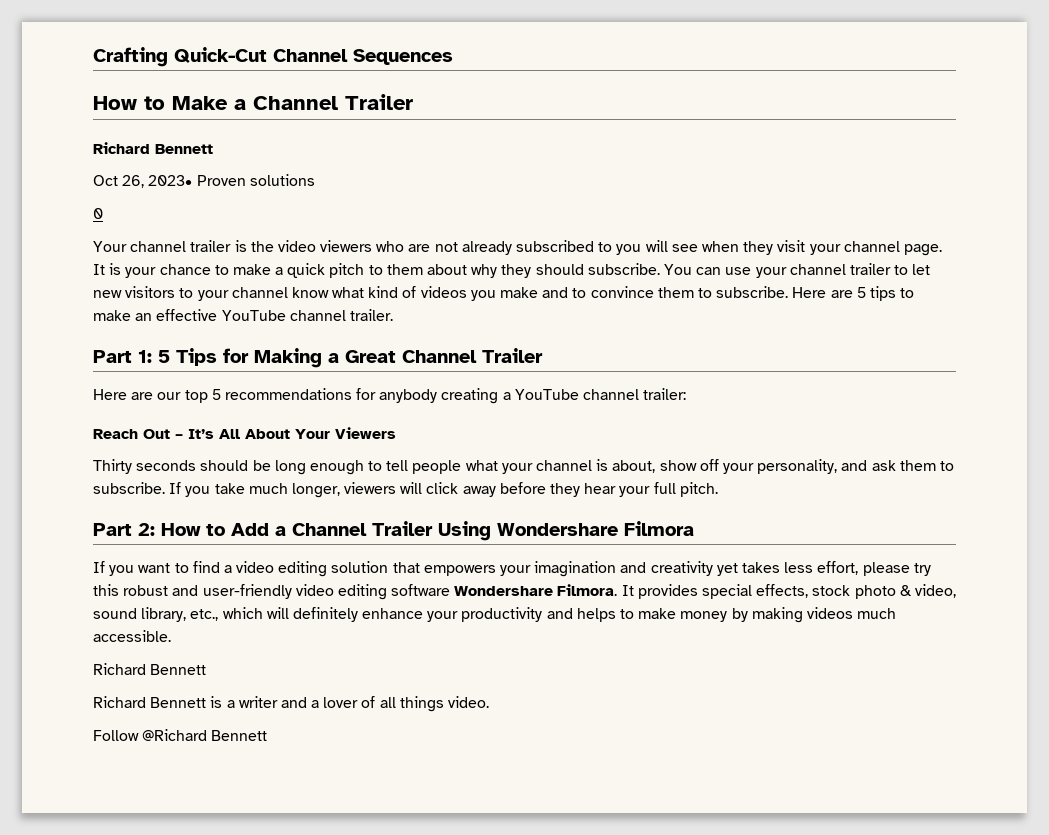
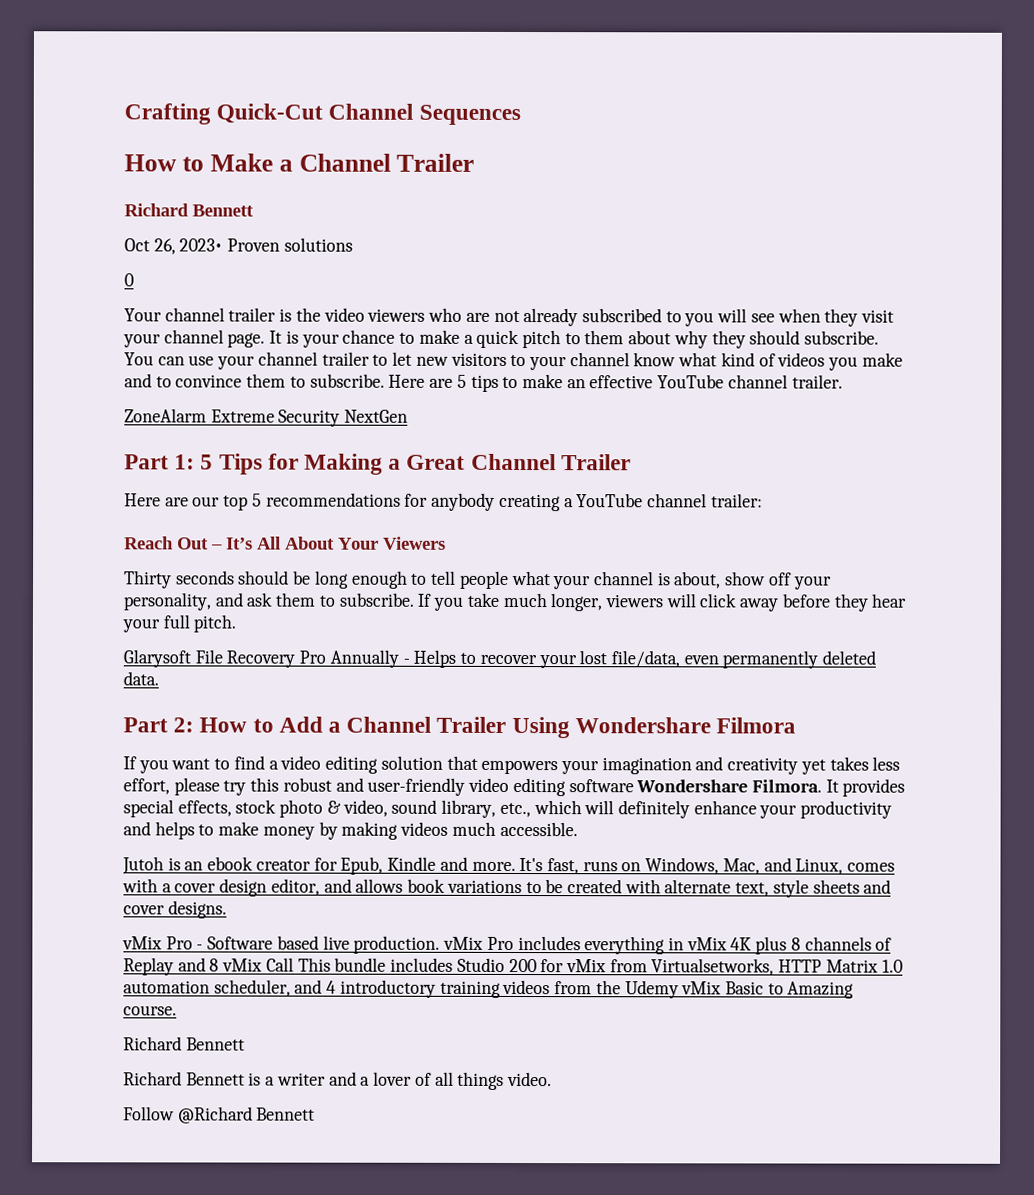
(393, 315) none -> [124,408,409,427] // ZoneAlarm Extreme Security NextGen
(718, 489) none -> [123,649,877,669] [123,671,159,686] // Glarysoft File Recovery Pro Annually - Helps to recover your lost file/data, even permanently deleted data.
(171, 636) none -> [122,856,896,875] [122,878,892,898] [123,900,227,919] [122,935,893,955] [123,957,903,976] [123,979,855,999] [123,1005,177,1016] // Jutoh is an ebook creator for Epub, Kindle and more. It's fast, runs on Windows, Mac, and Linux, comes with a cover design editor, and allows book variations to be created with alternate text, style sheets and cover designs. // vMix Pro - Software based live production. vMix Pro includes everything in vMix 4K plus 8 channels of Replay and 8 vMix Call This bundle includes Studio 200 for vMix from Virtualsetworks, HTTP Matrix 1.0 automation scheduler, and 4 introductory training videos from the Udemy vMix Basic to Amazing course.

